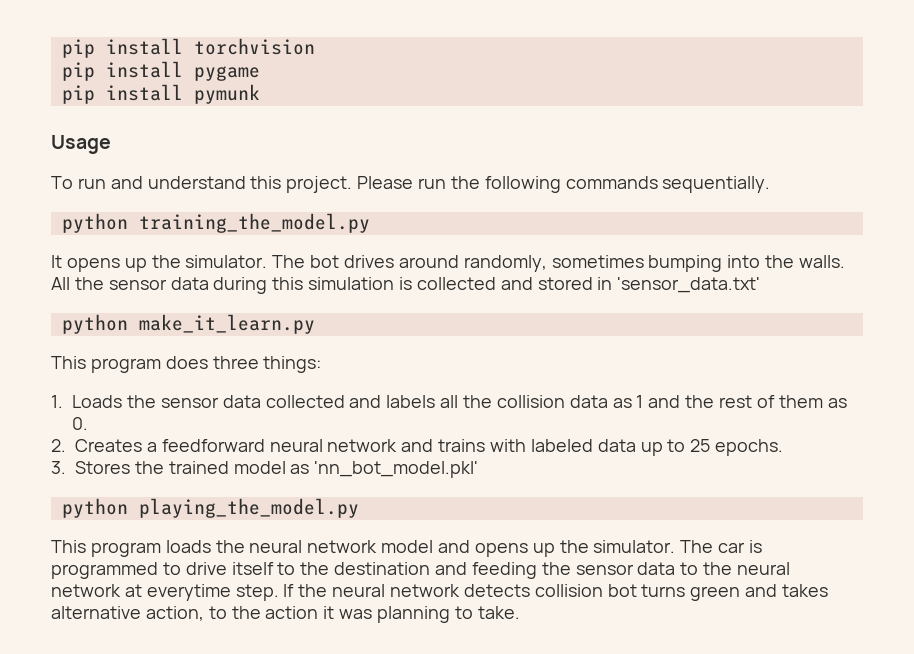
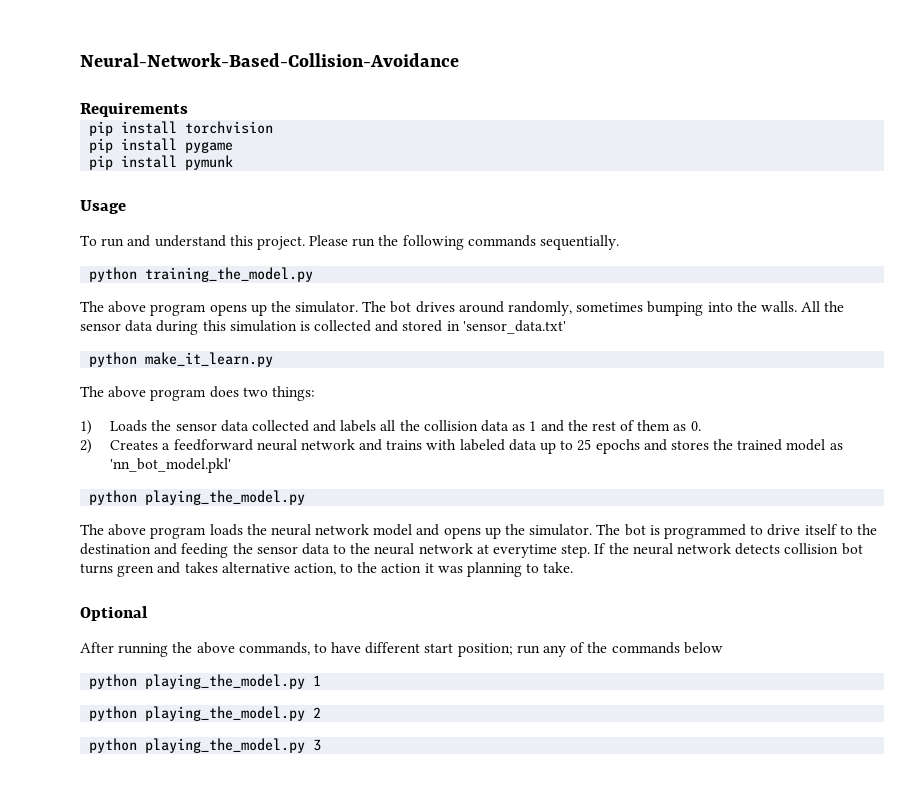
(61, 48) none -> [80,53,459,67] [80,102,188,117] Neural-Network-Based-Collision-Avoidance // Requirements //
[51,255,62,268] It -> [80,301,207,316] The above program
[51,356,86,369] This -> [80,386,147,398] The above
[212,356,259,369] three -> [242,387,268,397] two
[51,395,63,408] 1. -> [80,420,92,435] 1)
[51,439,66,452] 2. -> [80,439,92,454] 2)
[715,439,784,456] [51,461,130,474] epochs. // 3. Stores -> [595,439,709,454] epochs and stores
[51,540,86,553] This -> [80,524,147,536] The above
[718,542,746,553] car -> [624,524,646,536] bot
(520, 612) none -> [80,606,148,621] [80,642,723,657] [89,674,322,689] [89,706,322,721] [89,738,322,753] // Optional // After running the above commands, to have different start position; run any of the commands below // python playing_the_model.py 1 // python playing_the_model.py 2 // python playing_the_model.py 3

